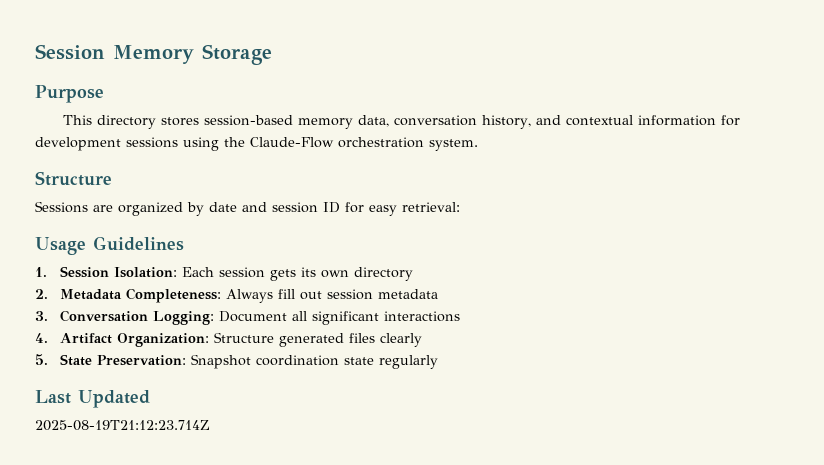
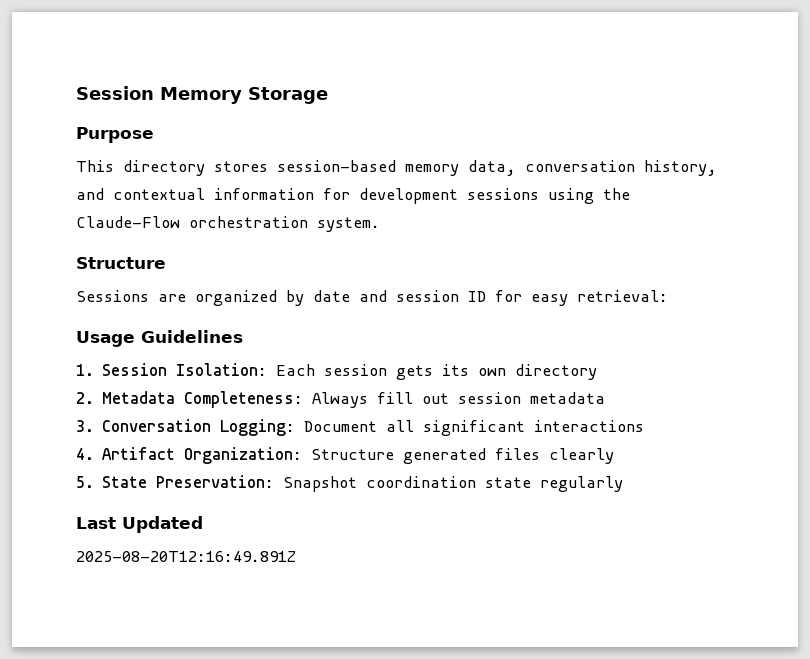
[35,420,210,431] 2025-08-19T21:12:23.714Z -> [76,551,296,562] 2025-08-20T12:16:49.891Z

